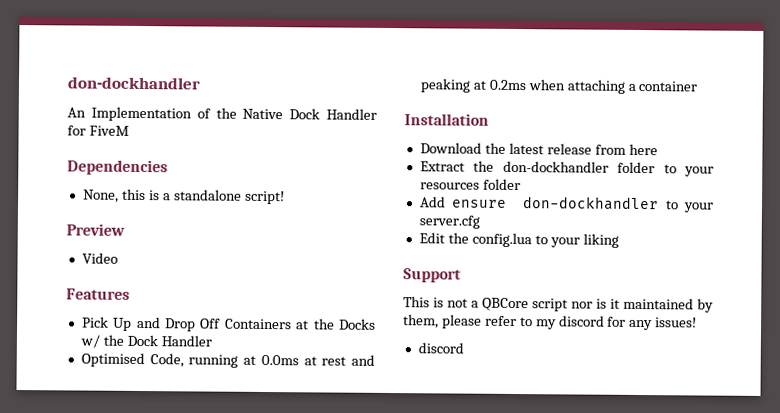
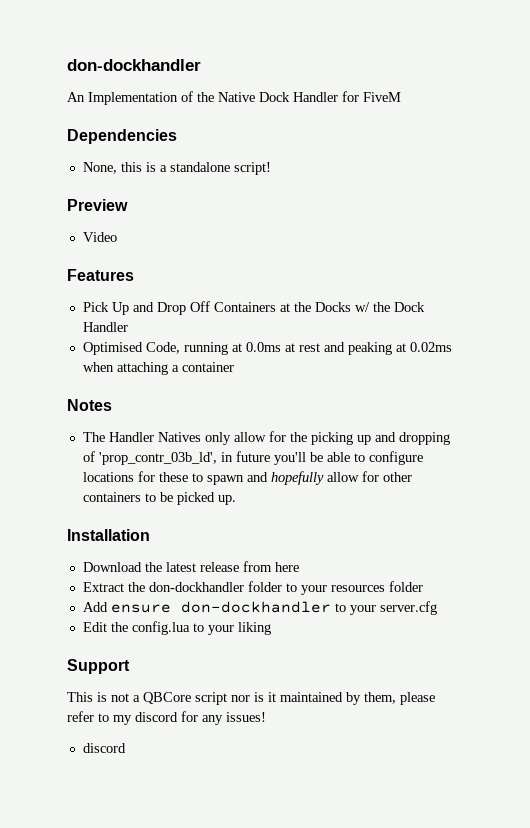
[488,79,527,91] 0.2ms -> [409,342,452,352] 0.02ms
(699, 86) none -> [67,399,112,411] [82,431,450,445] [82,451,423,465] [82,471,412,485] [82,492,236,505] // Notes // The Handler Natives only allow for the picking up and dropping of 'prop_contr_03b_ld', in future you'll be able to configure locations for these to spawn and hopefully allow for other containers to be picked up.

